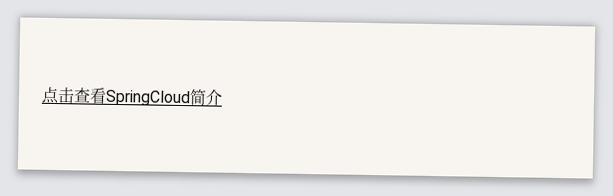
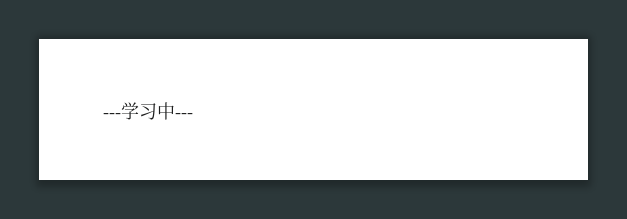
[41,86,223,107] 点击查看SpringCloud简介 -> [103,102,193,120] ---学习中---

